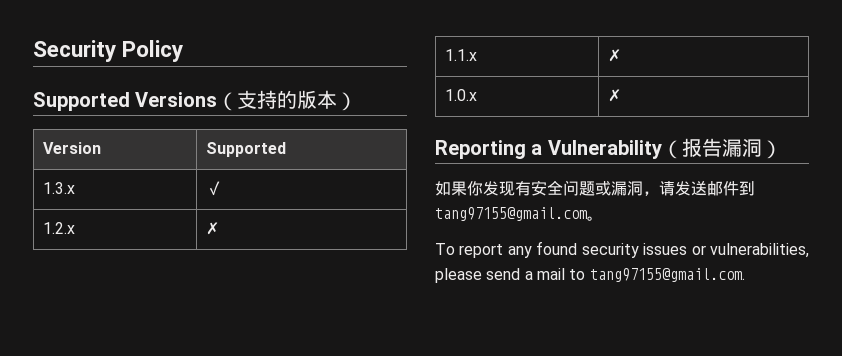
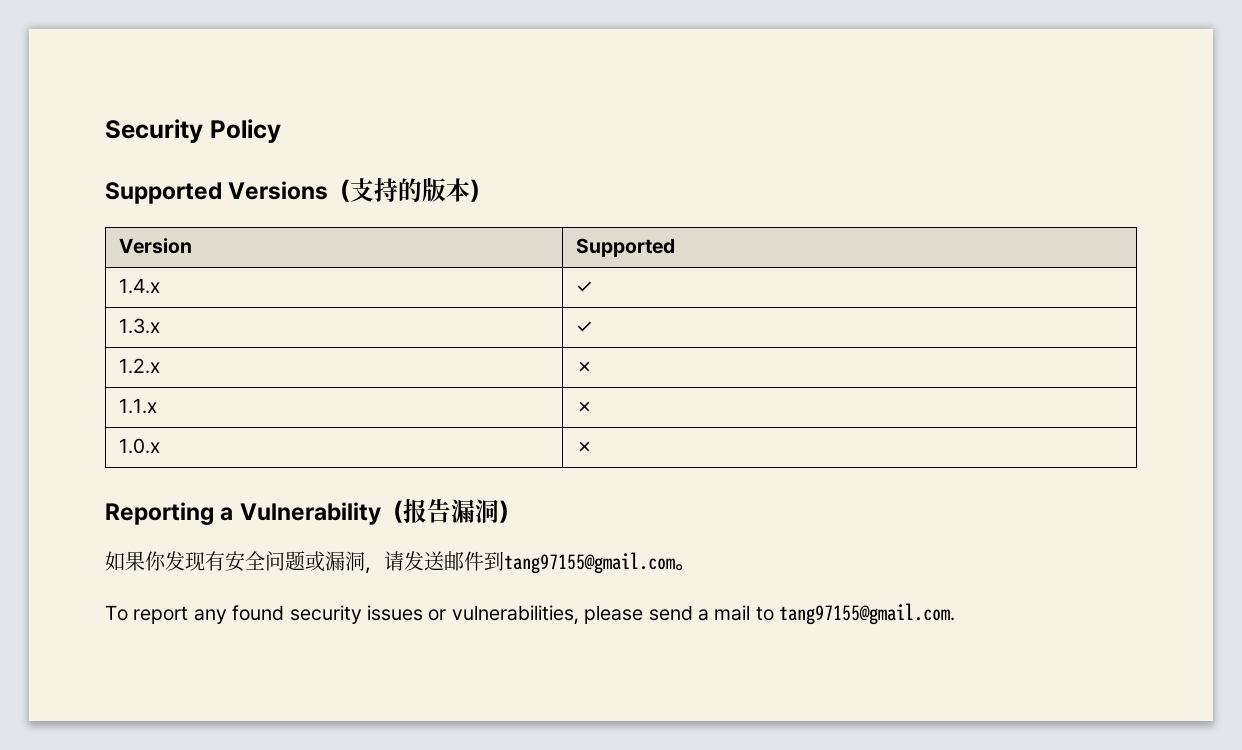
(287, 149) none -> [118,278,160,294] [575,281,593,293] // 1.4.x | ✓

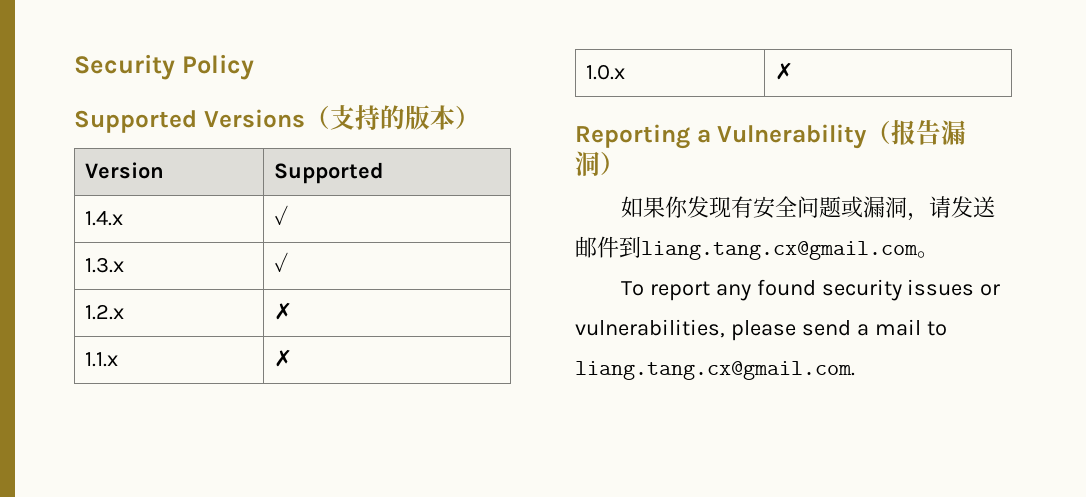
[504,552,675,574] tang97155@gmail.com -> [641,241,918,260] liang.tang.cx@gmail.com
[779,603,956,625] tang97155@gmail.com. -> [575,361,855,380] liang.tang.cx@gmail.com.

